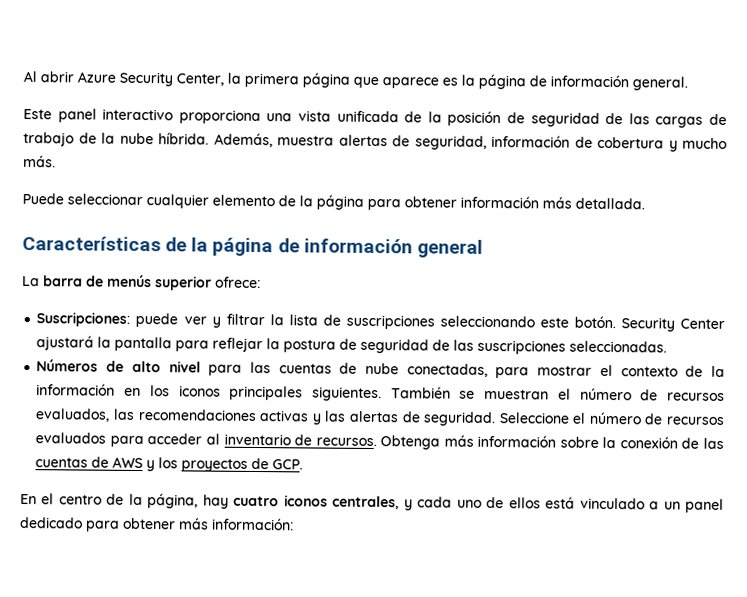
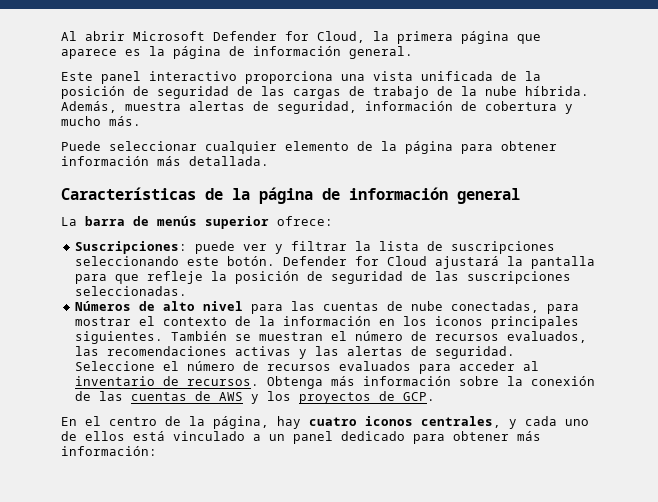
[77,71,224,87] Azure Security Center, -> [133,31,365,43] Microsoft Defender for Cloud,
[620,317,726,332] Security Center -> [282,256,427,266] Defender for Cloud
[212,337,337,353] reflejar la postura -> [114,271,299,284] que refleje la posición

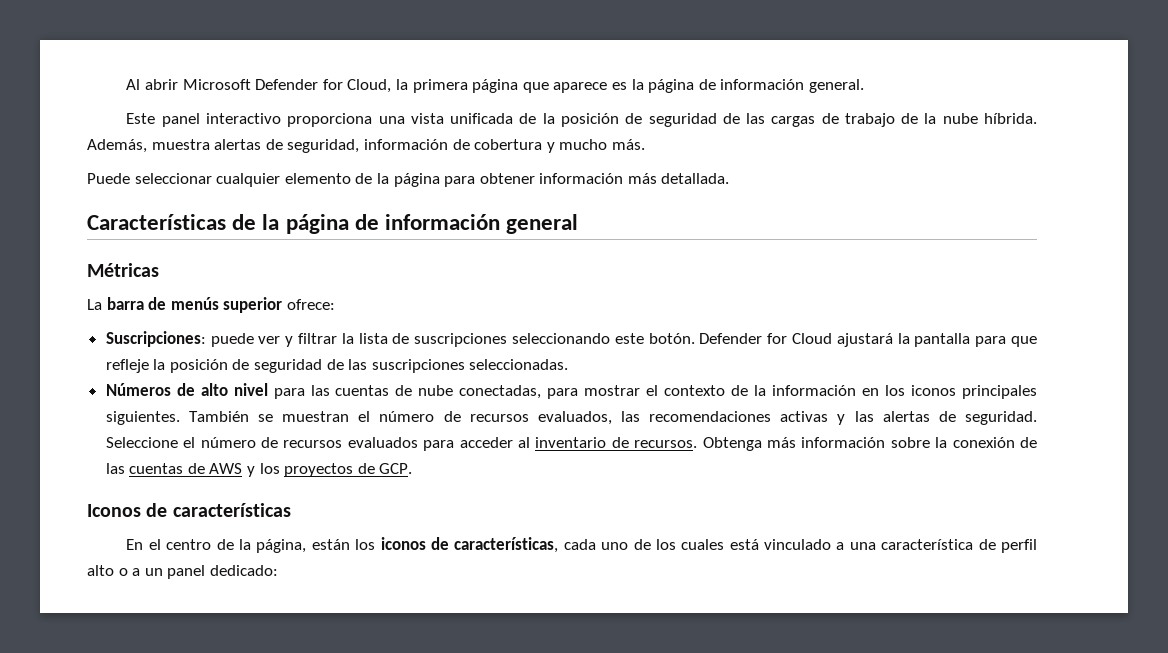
(520, 196) none -> [87,263,159,277] // Métricas
(435, 396) none -> [87,503,291,517] // Iconos de características
[277,416,517,429] hay cuatro iconos centrales, y -> [311,537,559,553] están los iconos de características,
[85,431,125,441] ellos -> [655,539,725,550] los cuales
[269,431,541,444] [61,446,157,456] un panel dedicado para obtener más información: -> [849,539,1037,553] [87,565,278,579] una característica de perfil alto o a un panel dedicado:

